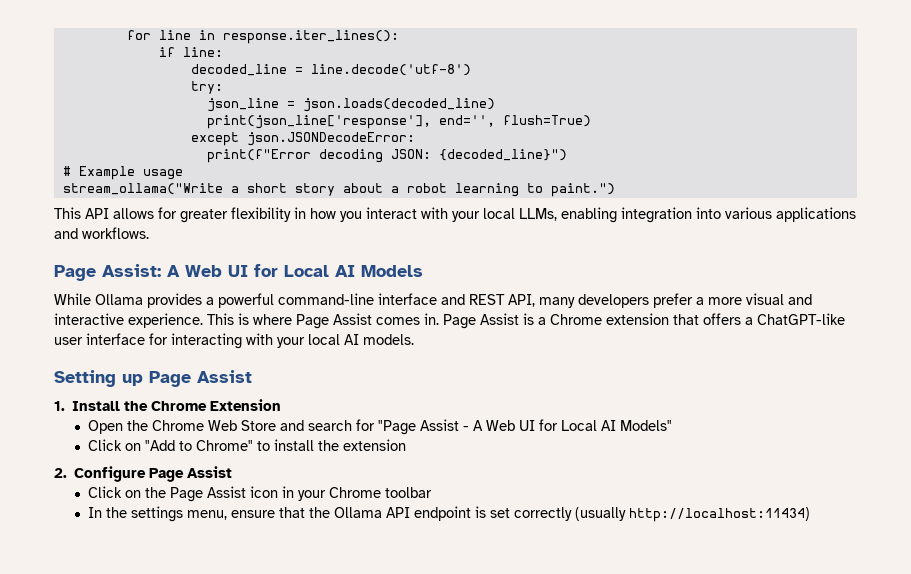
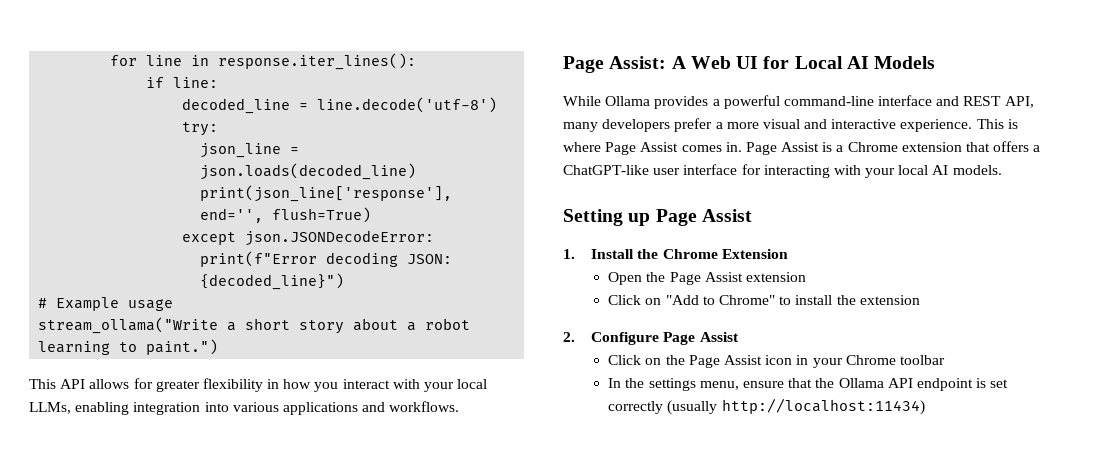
[152,419,673,435] Chrome Web Store and search for "Page Assist - A Web UI for Local AI Models" -> [669,272,806,285] Page Assist extension

